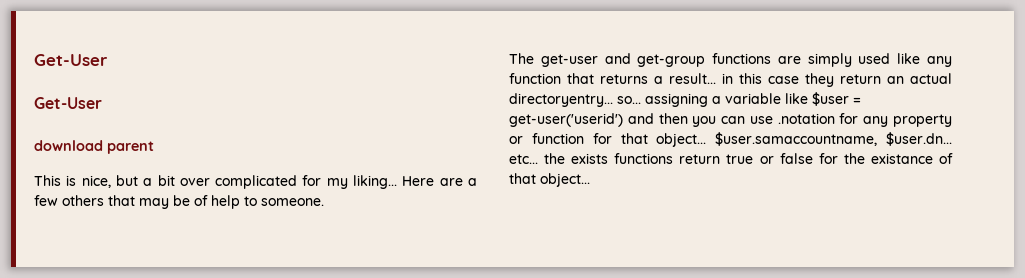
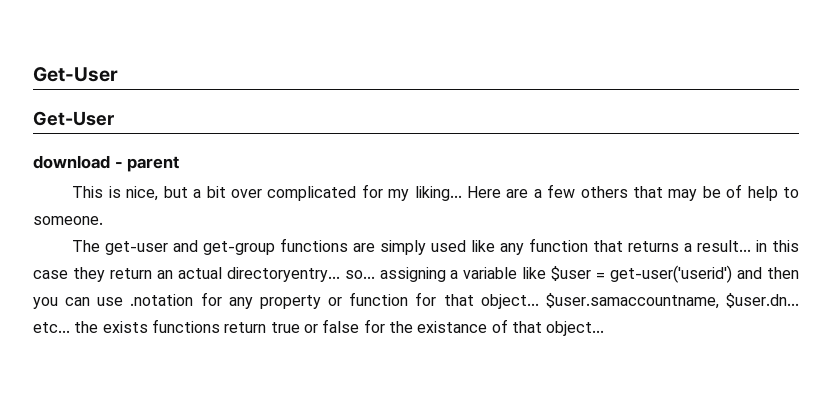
(103, 145) none -> [114,162,123,168] -

